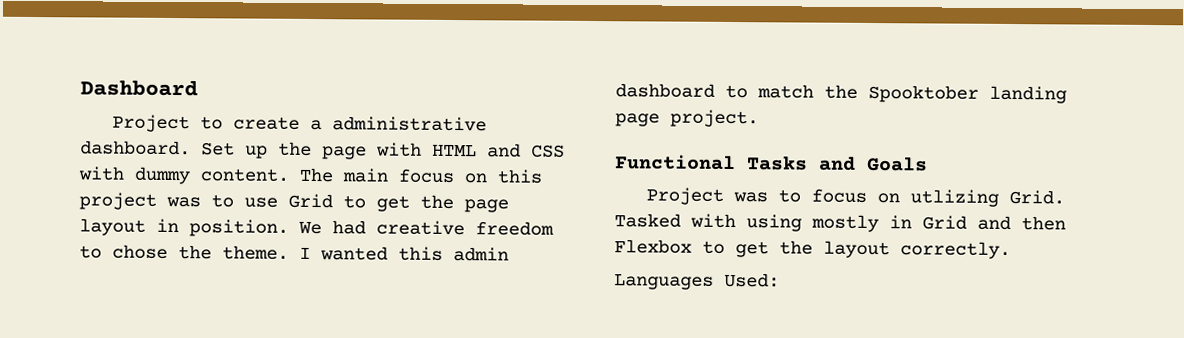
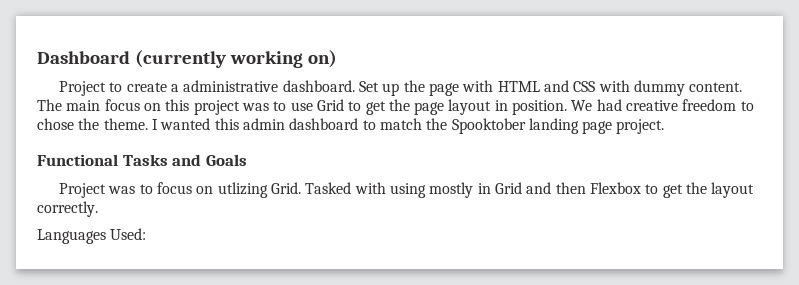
(198, 88) none -> [134,50,337,68] (currently working on)

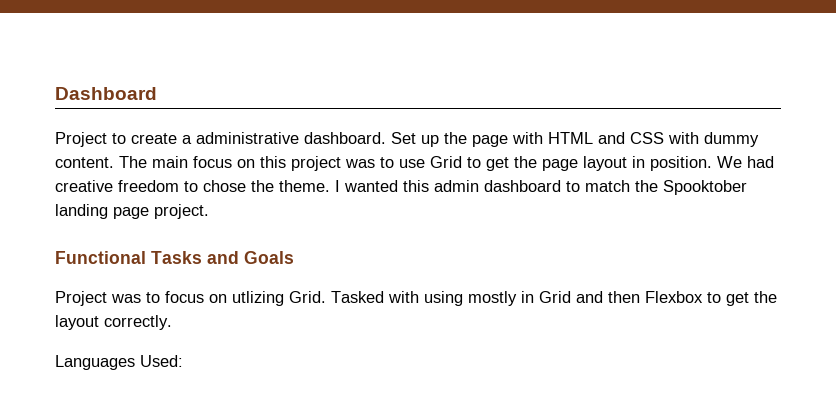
[134,50,337,68] (currently working on) -> (157, 93) none

